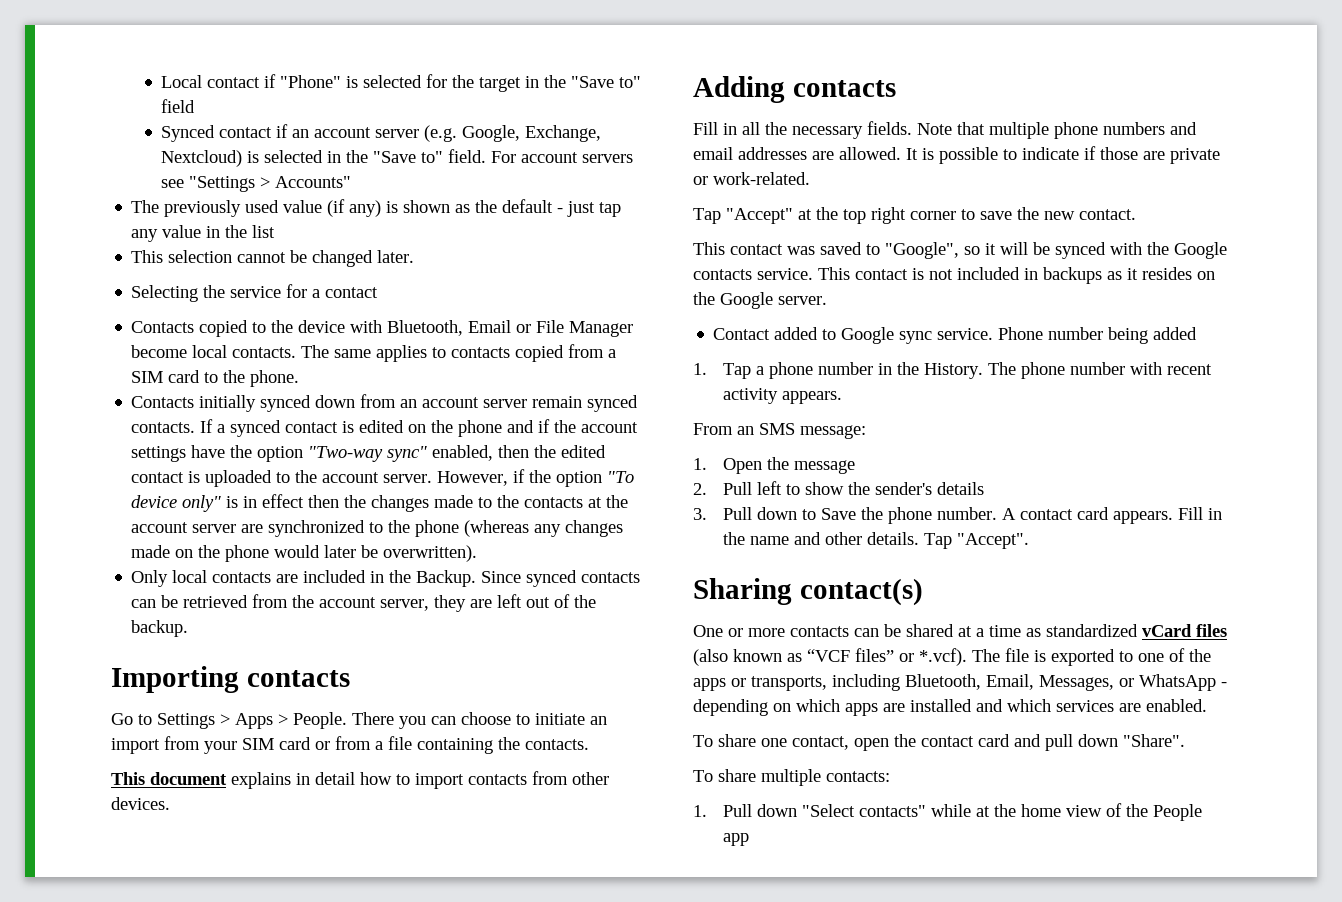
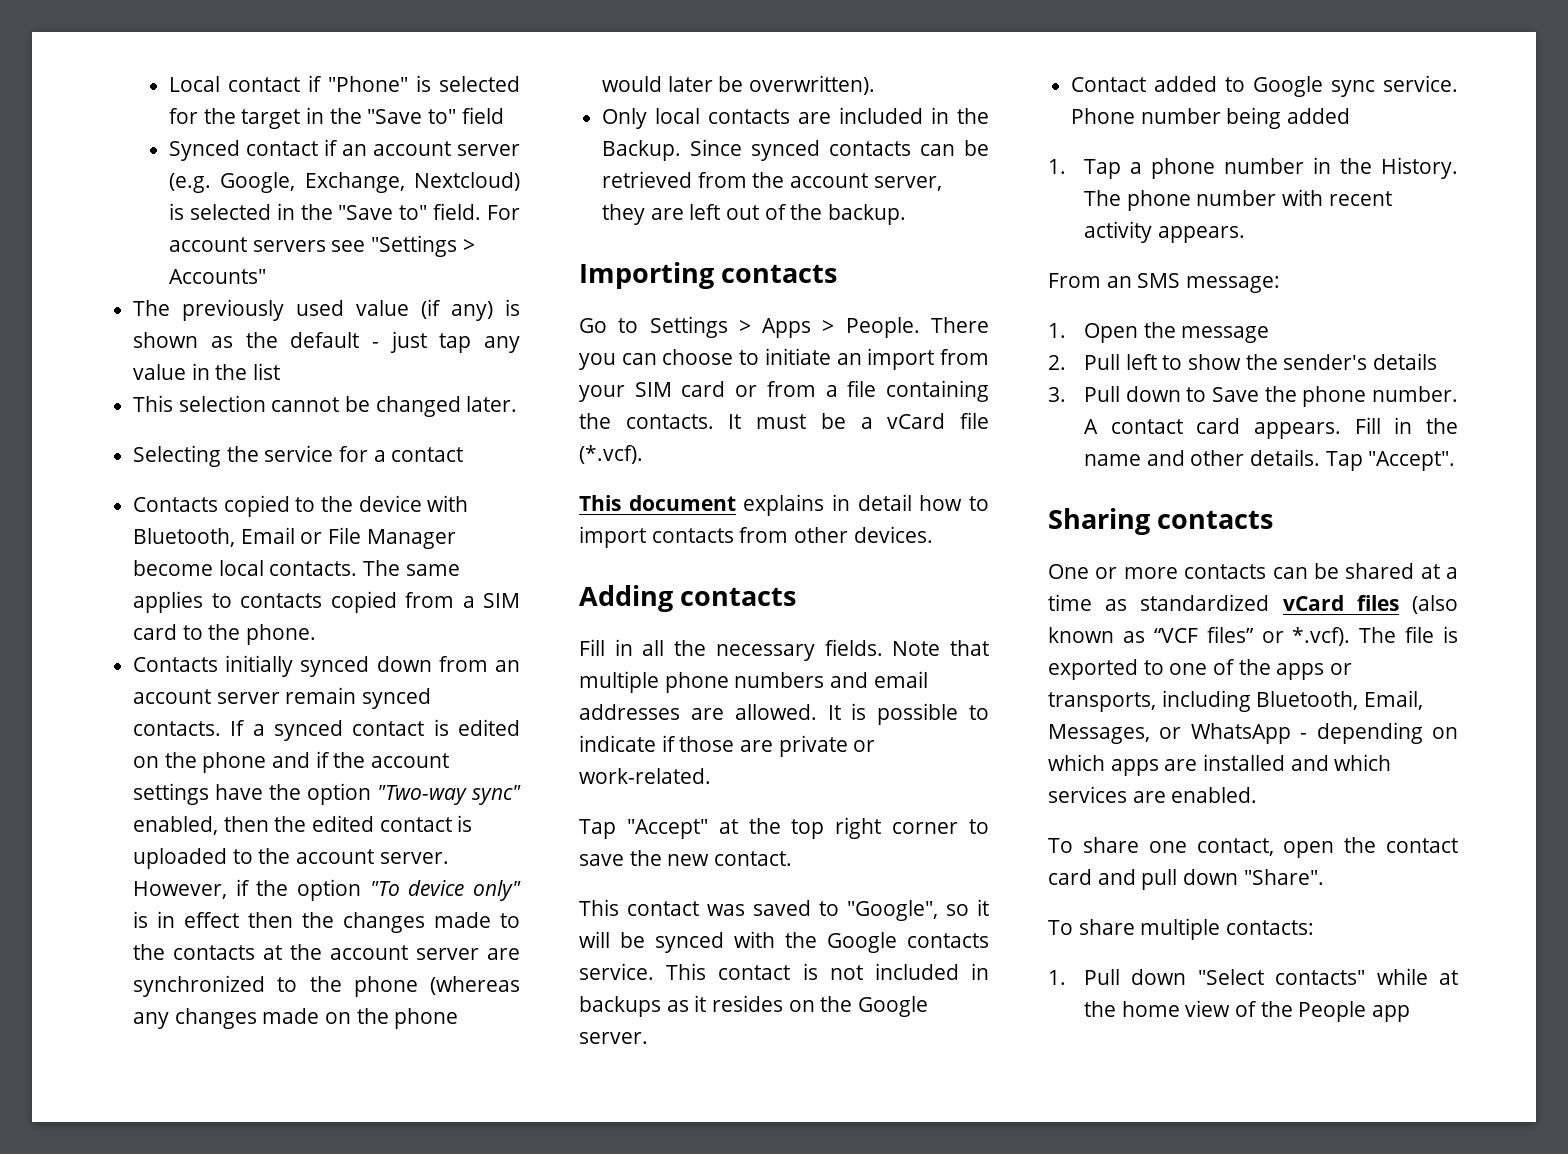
(589, 744) none -> [728,412,989,429] [579,445,643,464] It must be a vCard file (*.vcf).
[799,578,923,606] contact(s) -> [1157,510,1274,529] contacts

